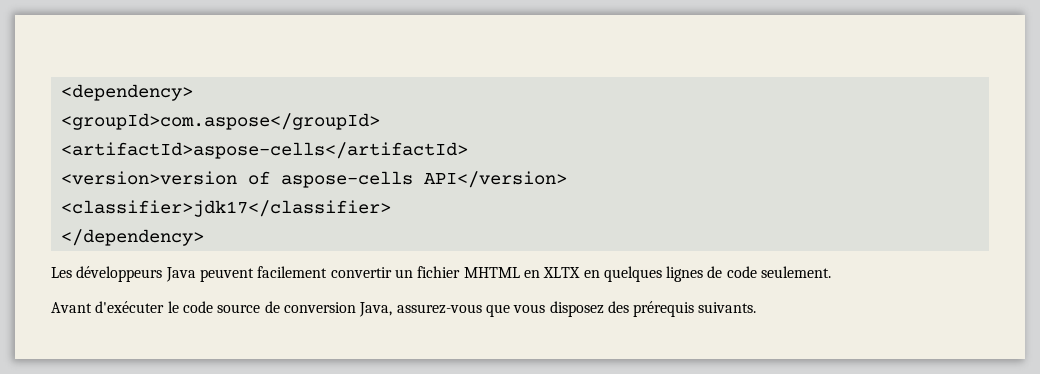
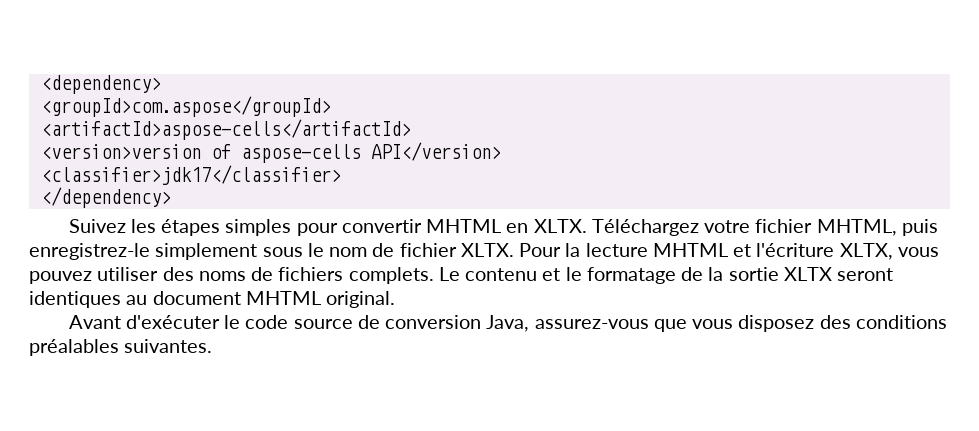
[51,266,832,282] Les développeurs Java peuvent facilement convertir un fichier MHTML en XLTX en quelques lignes de code seulement. -> [68,219,938,236] [29,243,939,260] [29,267,894,284] [29,291,396,308] Suivez les étapes simples pour convertir MHTML en XLTX. Téléchargez votre fichier MHTML, puis enregistrez-le simplement sous le nom de fichier XLTX. Pour la lecture MHTML et l'écriture XLTX, vous pouvez utiliser des noms de fichiers complets. Le contenu et le formatage de la sortie XLTX seront identiques au document MHTML original.
[633,301,757,317] prérequis suivants. -> [855,315,947,329] [29,339,213,356] conditions préalables suivantes.

